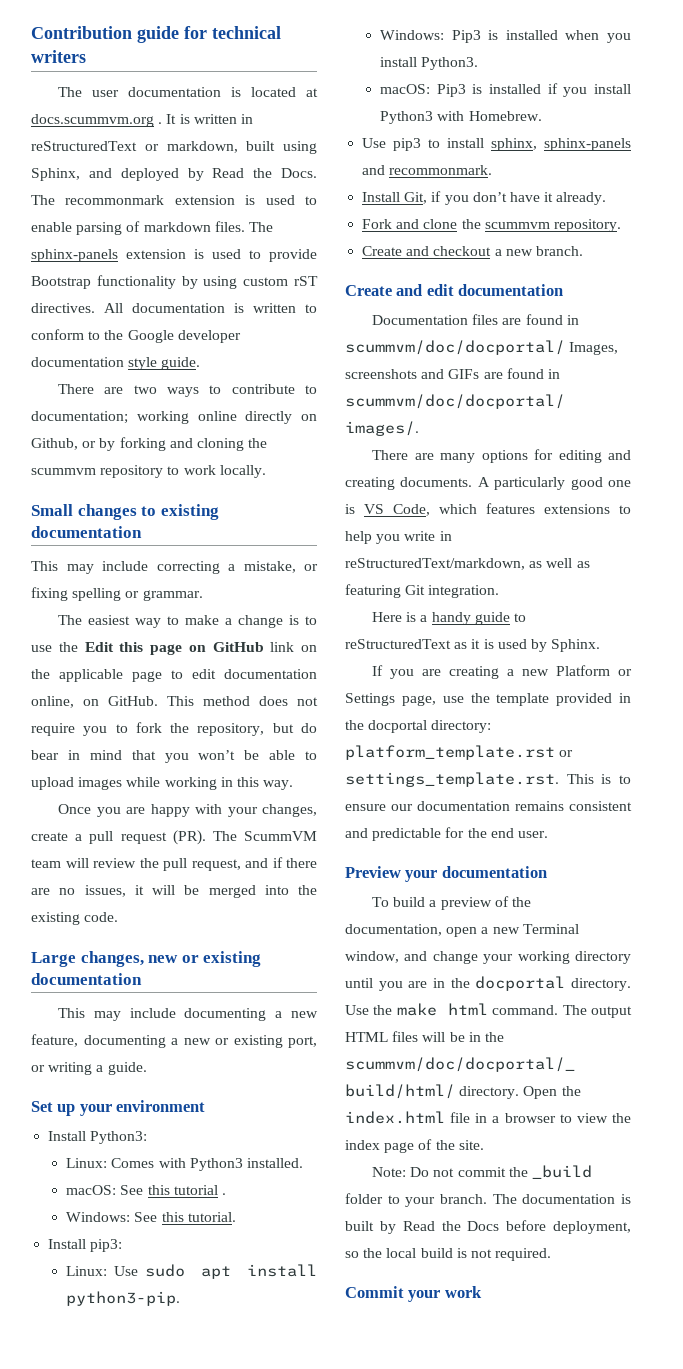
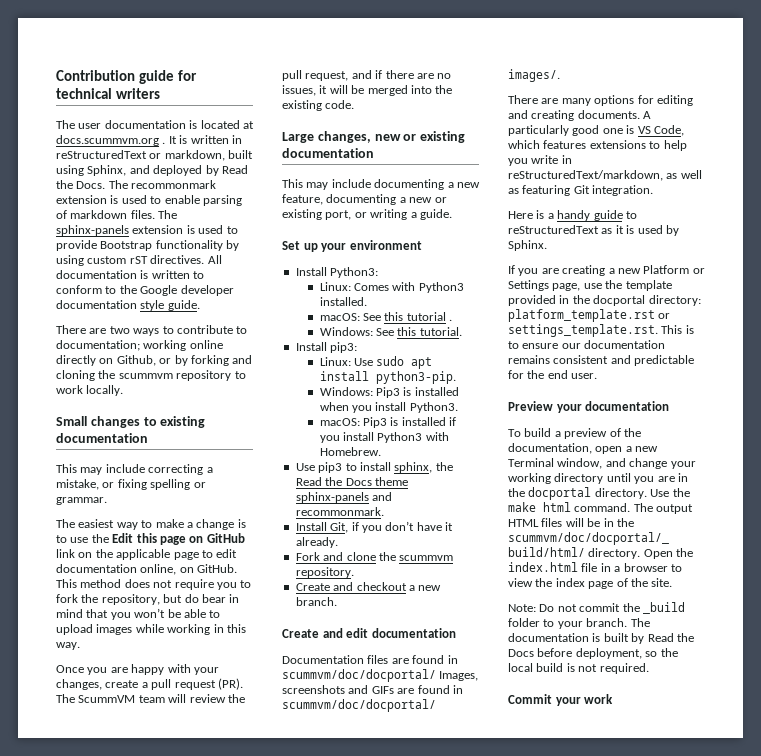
(538, 144) none -> [435,462,453,471] [295,477,408,486] the Read the Docs theme

